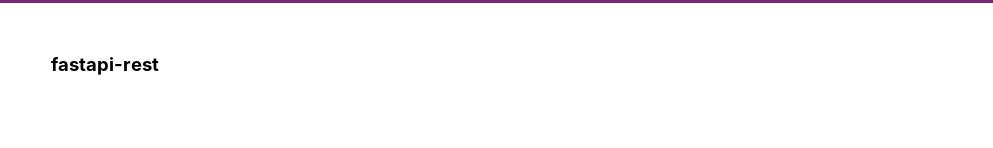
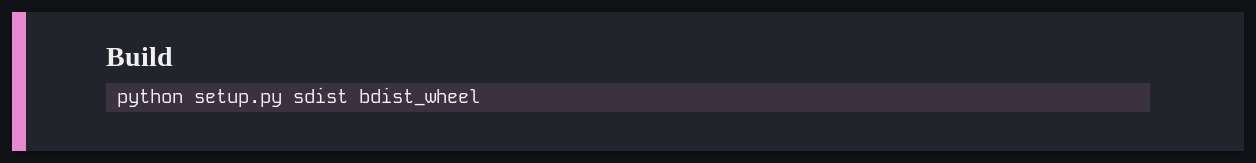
[51,57,159,75] fastapi-rest -> [106,47,173,66] [117,87,481,107] Build // python setup.py sdist bdist_wheel

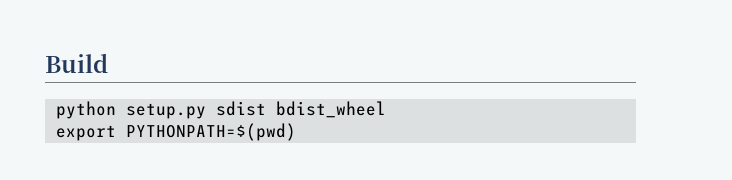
(481, 96) none -> [56,123,297,141] // export PYTHONPATH=$(pwd)

